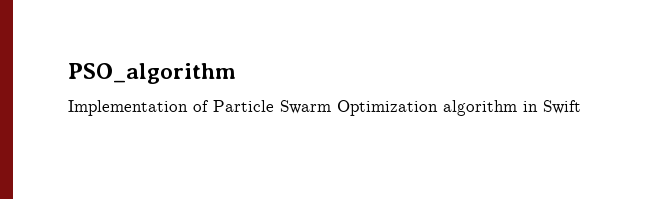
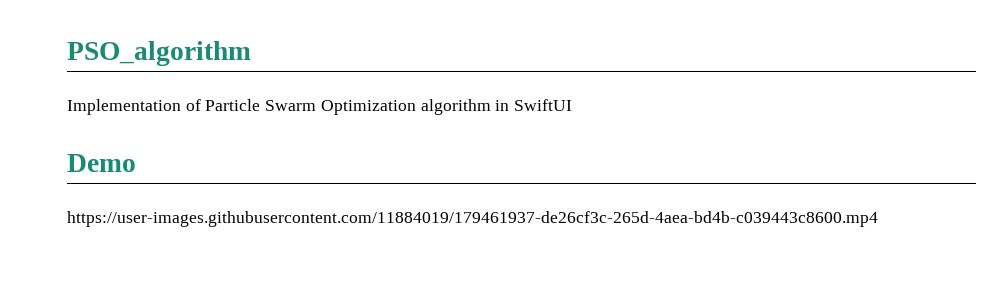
[543,100,581,114] Swift -> [514,99,573,111] [67,154,136,172] [67,211,878,227] SwiftUI // Demo // https://user-images.githubusercontent.com/11884019/179461937-de26cf3c-265d-4aea-bd4b-c039443c8600.mp4

